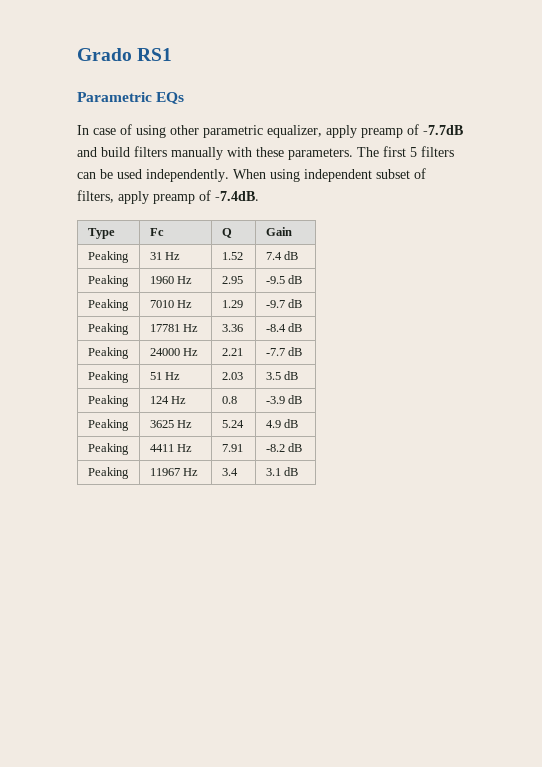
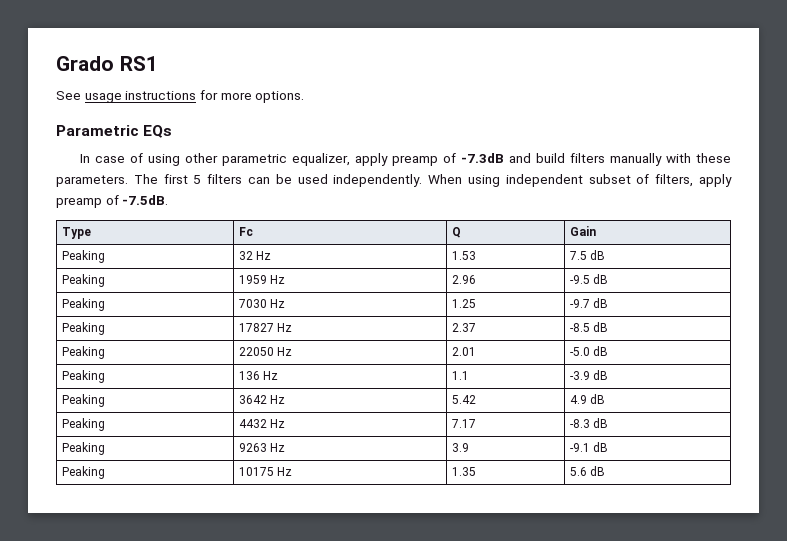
(173, 54) none -> [56,90,305,103] // See usage instructions for more options.
[423,125,463,135] -7.7dB -> [461,153,505,163] -7.3dB
[215,191,259,201] -7.4dB. -> [122,195,169,205] -7.5dB.
[149,252,181,260] [221,252,243,260] [265,251,299,260] [87,275,129,287] [149,276,193,284] [221,276,243,284] 31 Hz | 1.52 | 7.4 dB // Peaking | 1960 Hz | 2.95 -> [239,251,272,260] [452,251,477,260] [570,250,606,260] [62,274,106,287] [239,275,286,284] [452,275,477,284] 32 Hz | 1.53 | 7.5 dB // Peaking | 1959 Hz | 2.96
[149,300,193,308] [221,300,243,308] 7010 Hz | 1.29 -> [239,299,286,308] [452,299,477,308] 7030 Hz | 1.25
[149,324,199,332] [221,324,243,332] [265,323,303,332] [87,347,129,359] [149,348,199,356] [221,348,243,356] [265,347,303,356] [87,371,129,383] [149,372,181,380] [221,372,243,380] [265,371,299,380] [87,395,129,407] [149,396,187,404] [221,396,237,404] 17781 Hz | 3.36 | -8.4 dB // Peaking | 24000 Hz | 2.21 | -7.7 dB // Peaking | 51 Hz | 2.03 | 3.5 dB // Peaking | 124 Hz | 0.8 -> [239,323,293,332] [452,323,477,332] [570,322,609,332] [62,346,106,359] [239,347,293,356] [452,347,477,356] [570,346,609,356] [62,370,106,383] [239,371,279,380] [452,371,470,380] 17827 Hz | 2.37 | -8.5 dB // Peaking | 22050 Hz | 2.01 | -5.0 dB // Peaking | 136 Hz | 1.1
[149,420,193,428] [221,420,244,428] 3625 Hz | 5.24 -> [239,395,286,404] [452,395,477,404] 3642 Hz | 5.42
[149,444,193,452] [221,444,243,452] [265,443,303,452] [87,467,129,479] [149,468,199,476] [221,468,238,476] [265,467,299,476] 4411 Hz | 7.91 | -8.2 dB // Peaking | 11967 Hz | 3.4 | 3.1 dB -> [239,419,286,428] [452,419,477,428] [570,418,609,428] [62,442,106,455] [239,443,286,452] [452,443,470,452] [570,442,609,452] [62,466,106,479] [239,467,293,476] [452,467,477,476] [570,466,606,476] 4432 Hz | 7.17 | -8.3 dB // Peaking | 9263 Hz | 3.9 | -9.1 dB // Peaking | 10175 Hz | 1.35 | 5.6 dB

